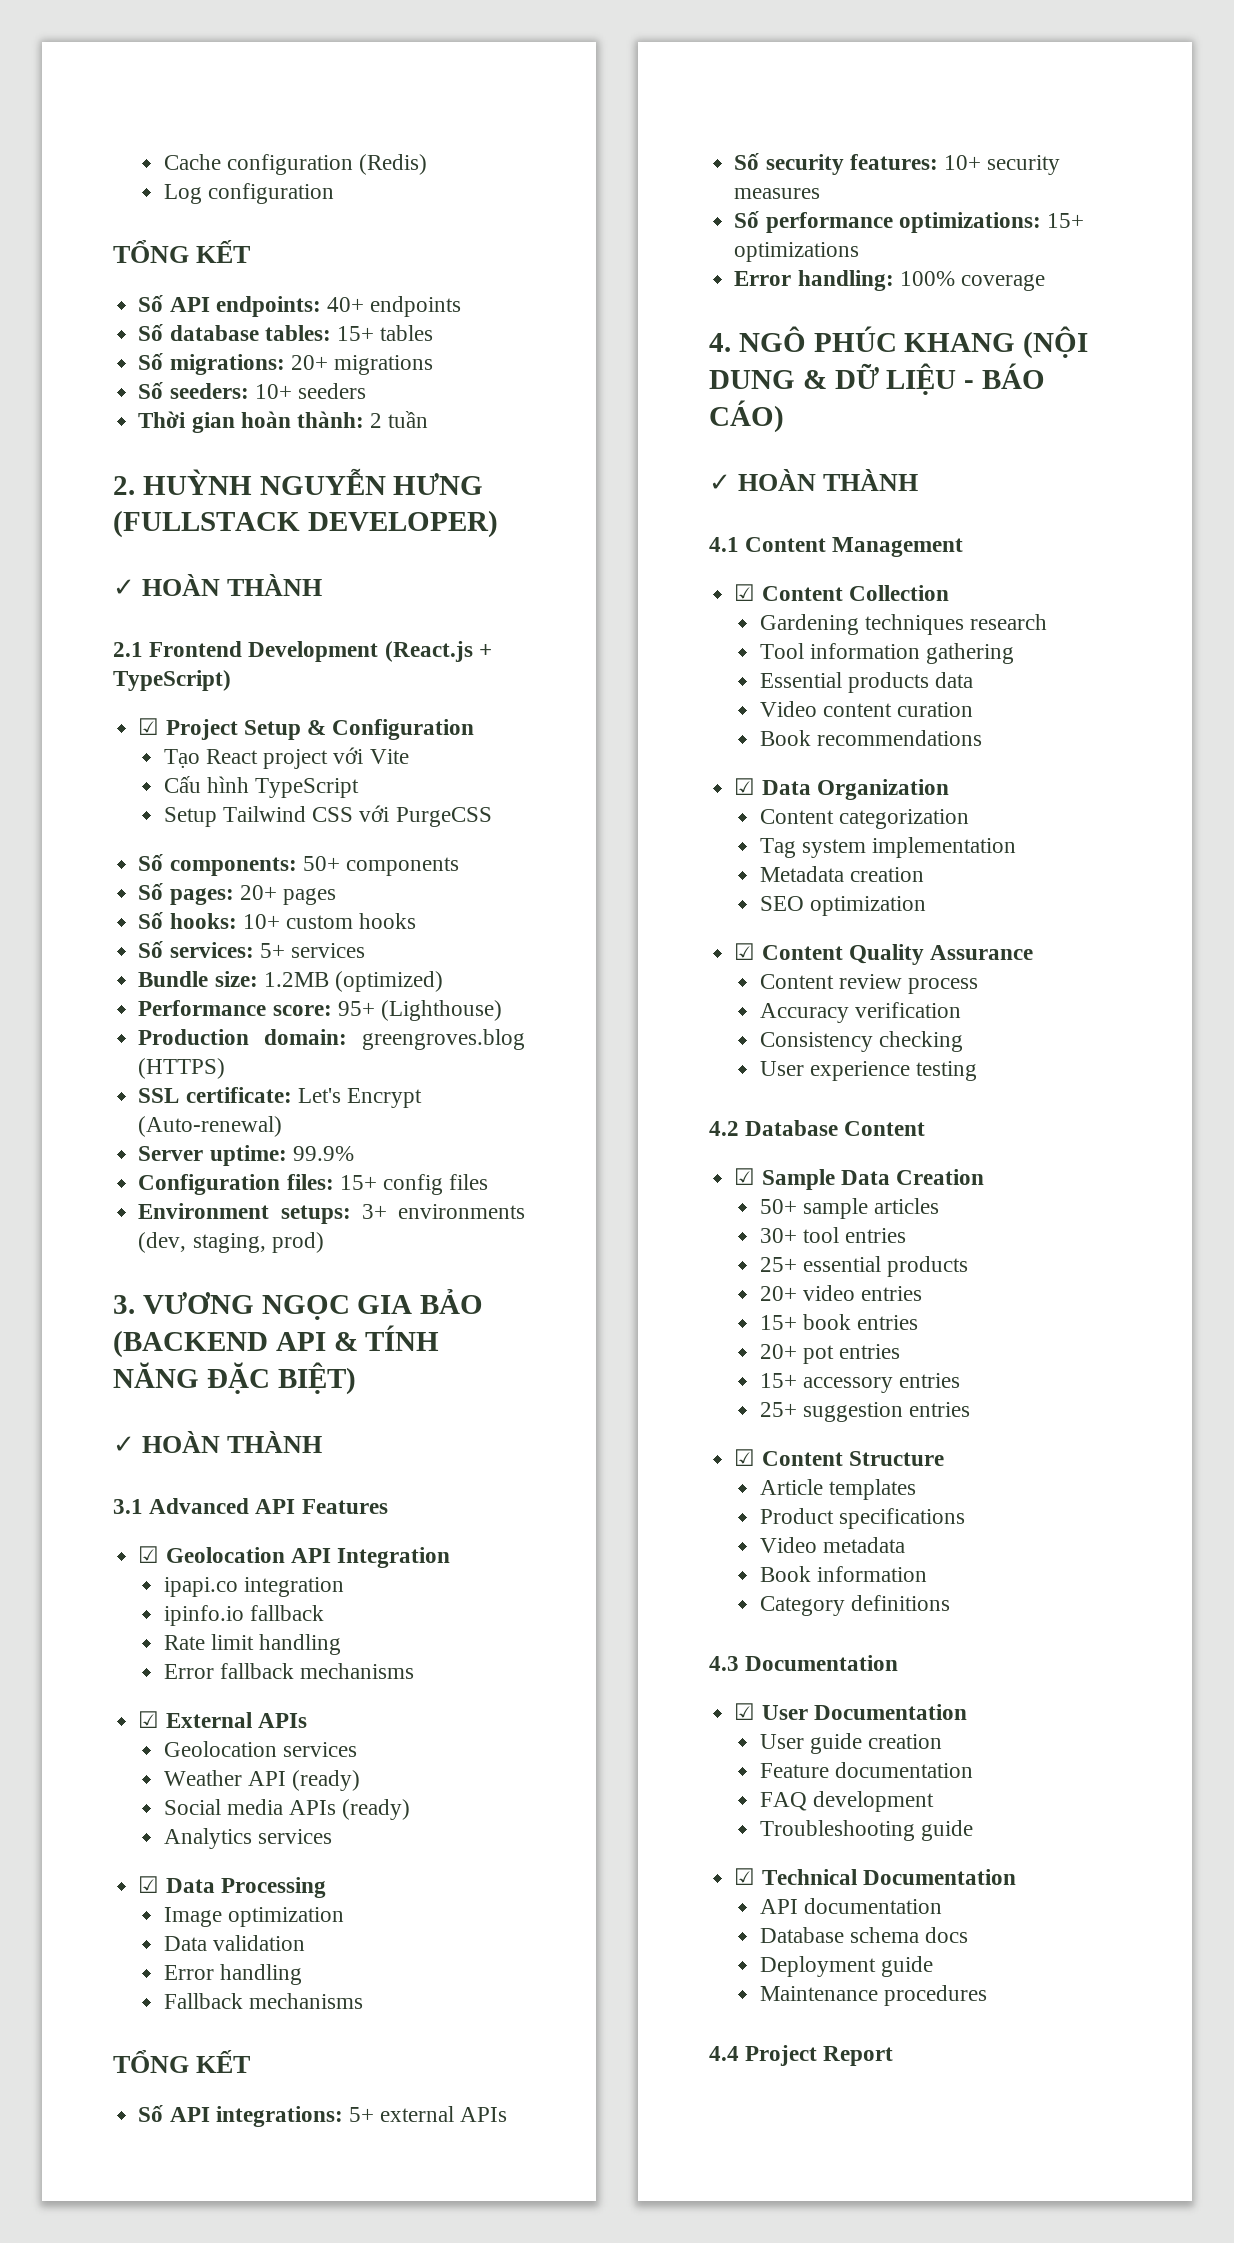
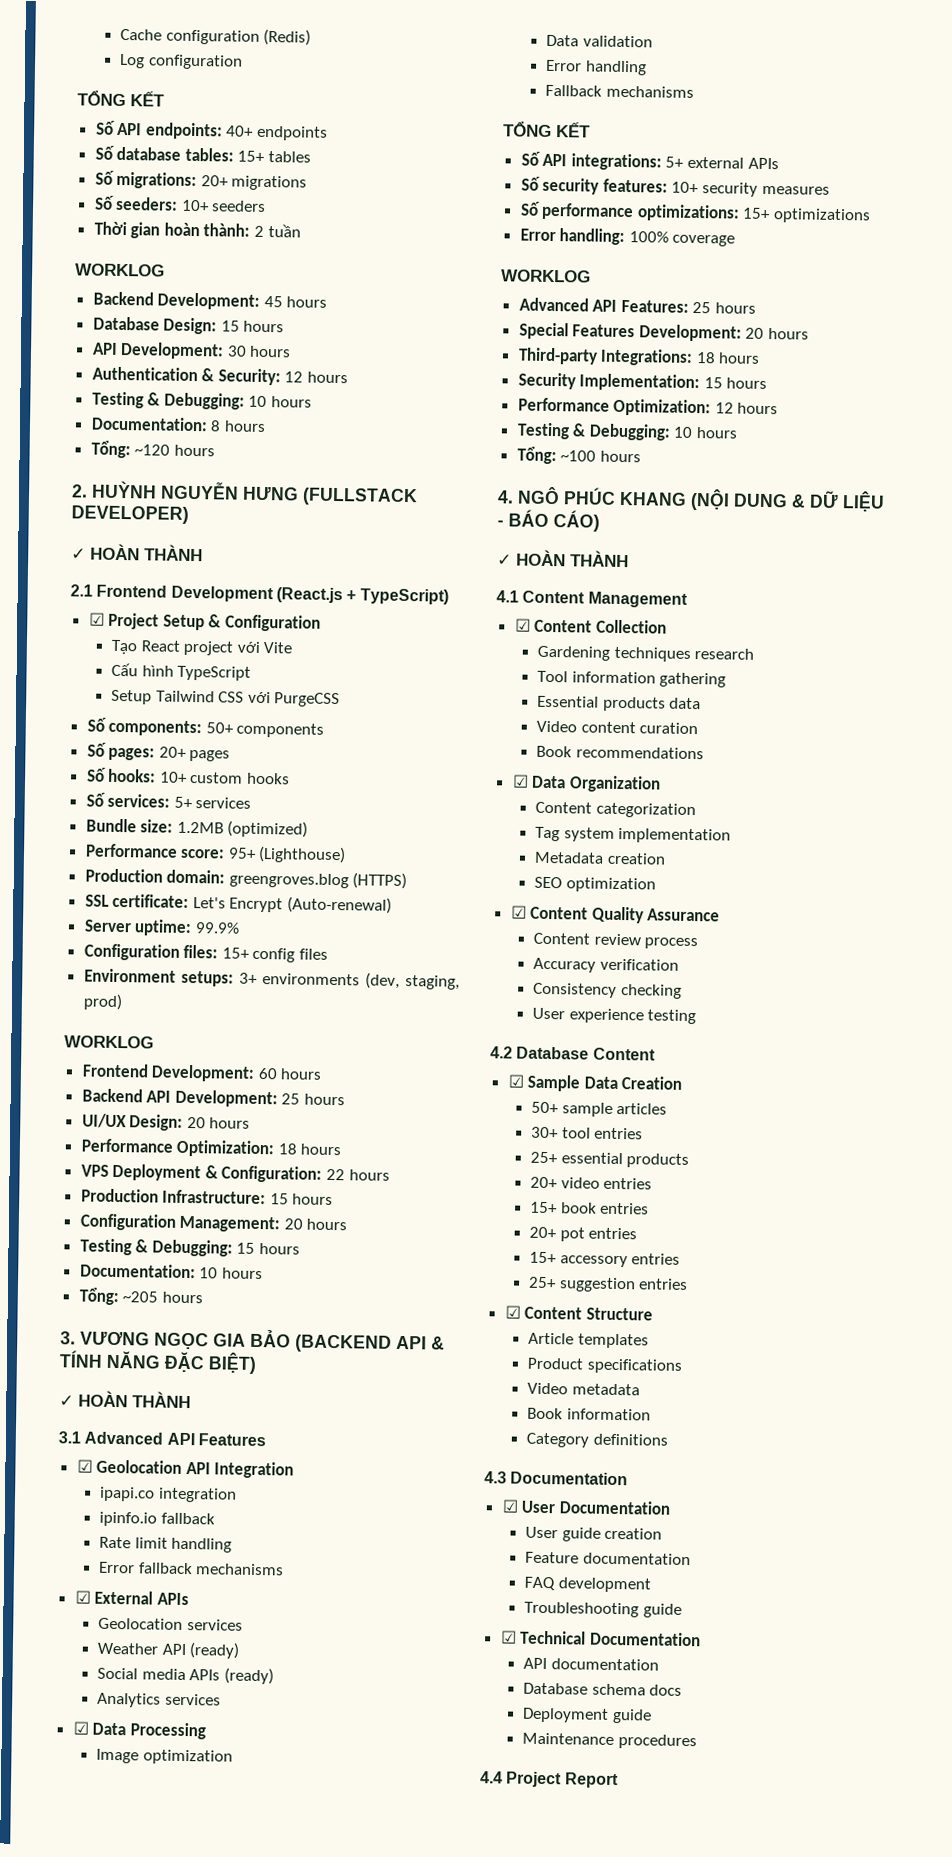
(429, 419) none -> [75,263,165,277] [92,291,328,310] [92,316,285,335] [91,341,292,360] [91,366,349,386] [91,391,313,410] [90,416,266,433] [90,440,215,459] // WORKLOG // Backend Development: 45 hours // Database Design: 15 hours // API Development: 30 hours // Authentication & Security: 12 hours // Testing & Debugging: 10 hours // Documentation: 8 hours // Tổng: ~120 hours
(324, 1242) none -> [64,1035,154,1049] [81,1063,323,1082] [81,1088,346,1108] [81,1113,251,1131] [80,1138,342,1158] [80,1163,390,1183] [80,1188,334,1206] [79,1213,348,1233] [79,1238,301,1257] [79,1263,263,1280] [78,1287,203,1306] // WORKLOG // Frontend Development: 60 hours // Backend API Development: 25 hours // UI/UX Design: 20 hours // Performance Optimization: 18 hours // VPS Deployment & Configuration: 22 hours // Production Infrastructure: 15 hours // Configuration Management: 20 hours // Testing & Debugging: 15 hours // Documentation: 10 hours // Tổng: ~205 hours
(1045, 282) none -> [501,269,591,283] [518,297,757,314] [518,322,810,342] [517,347,761,366] [517,372,768,392] [517,397,779,417] [516,422,739,441] [516,446,641,465] // WORKLOG // Advanced API Features: 25 hours // Special Features Development: 20 hours // Third-party Integrations: 18 hours // Security Implementation: 15 hours // Performance Optimization: 12 hours // Testing & Debugging: 10 hours // Tổng: ~100 hours

